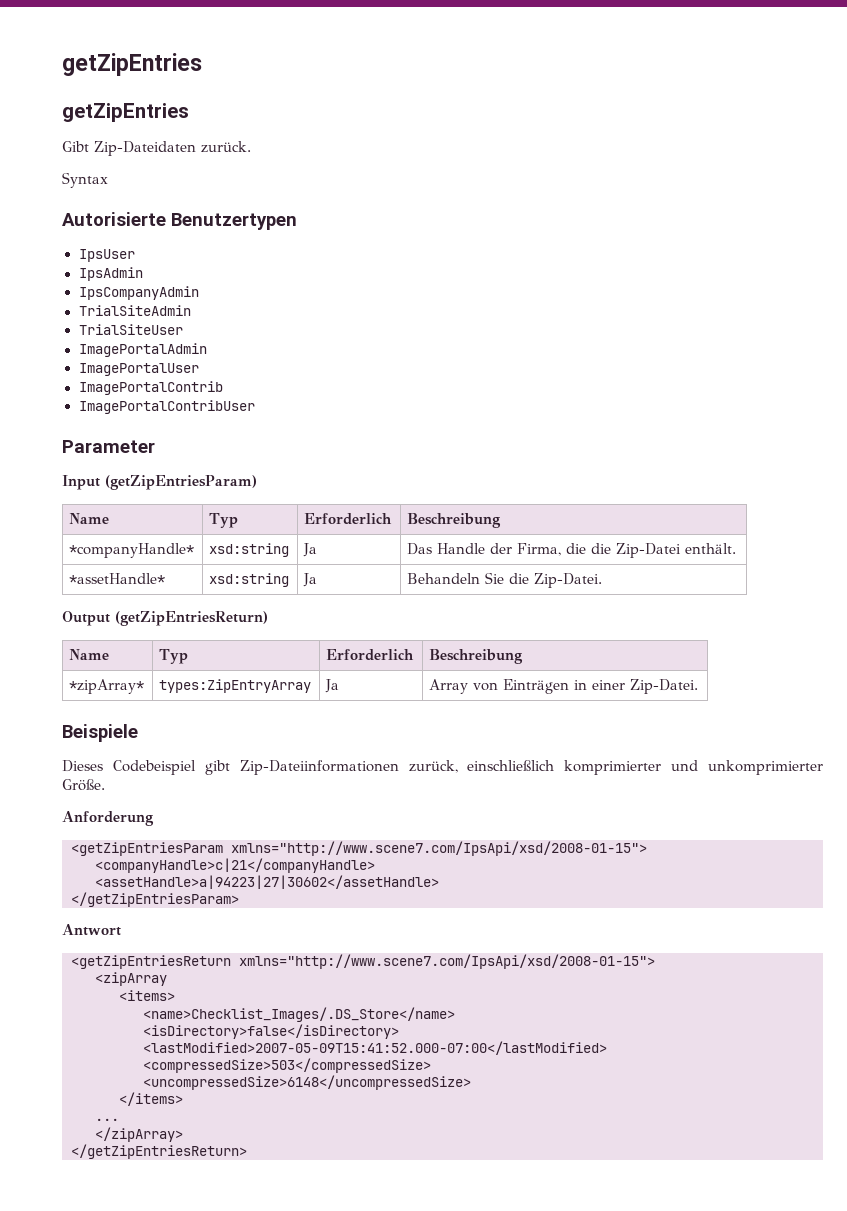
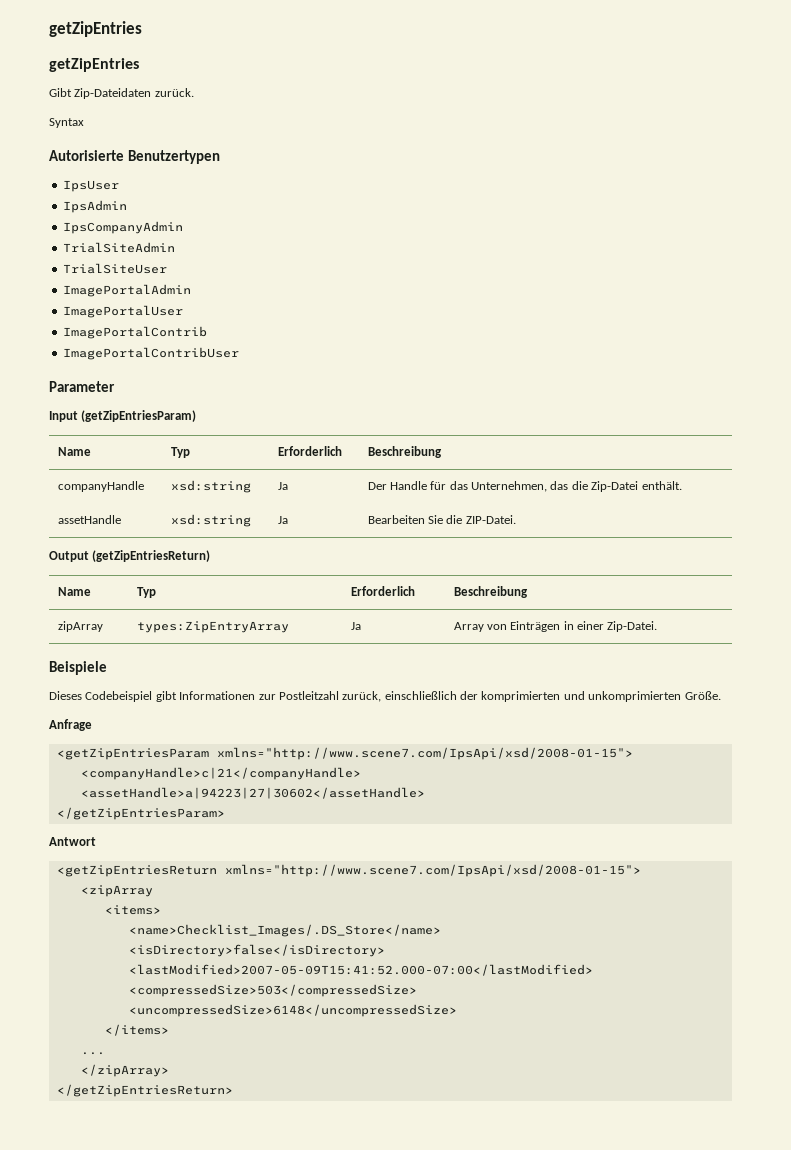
[69,543,195,558] [209,543,290,557] [303,543,318,557] [407,543,587,556] *companyHandle* | xsd:string | Ja | Das Handle der Firma, die -> [57,481,144,492] [170,480,251,493] [277,482,288,490] [367,481,569,492] companyHandle | xsd:string | Ja | Der Handle für das Unternehmen, das
[69,573,166,584] [209,573,290,587] [303,573,318,587] [407,573,481,584] *assetHandle* | xsd:string | Ja | Behandeln -> [57,515,121,524] [170,514,251,527] [277,516,288,524] [367,515,425,524] assetHandle | xsd:string | Ja | Bearbeiten
[534,573,603,588] Zip-Datei. -> [465,515,516,524] ZIP-Datei.
[69,679,145,694] *zipArray* -> [57,621,103,632] zipArray
[239,760,823,775] Zip-Dateiinformationen zurück, einschließlich komprimierter und unkomprimierter -> [179,691,682,702] Informationen zur Postleitzahl zurück, einschließlich der komprimierten und unkomprimierten
[62,811,154,826] Anforderung -> [49,719,92,731] Anfrage

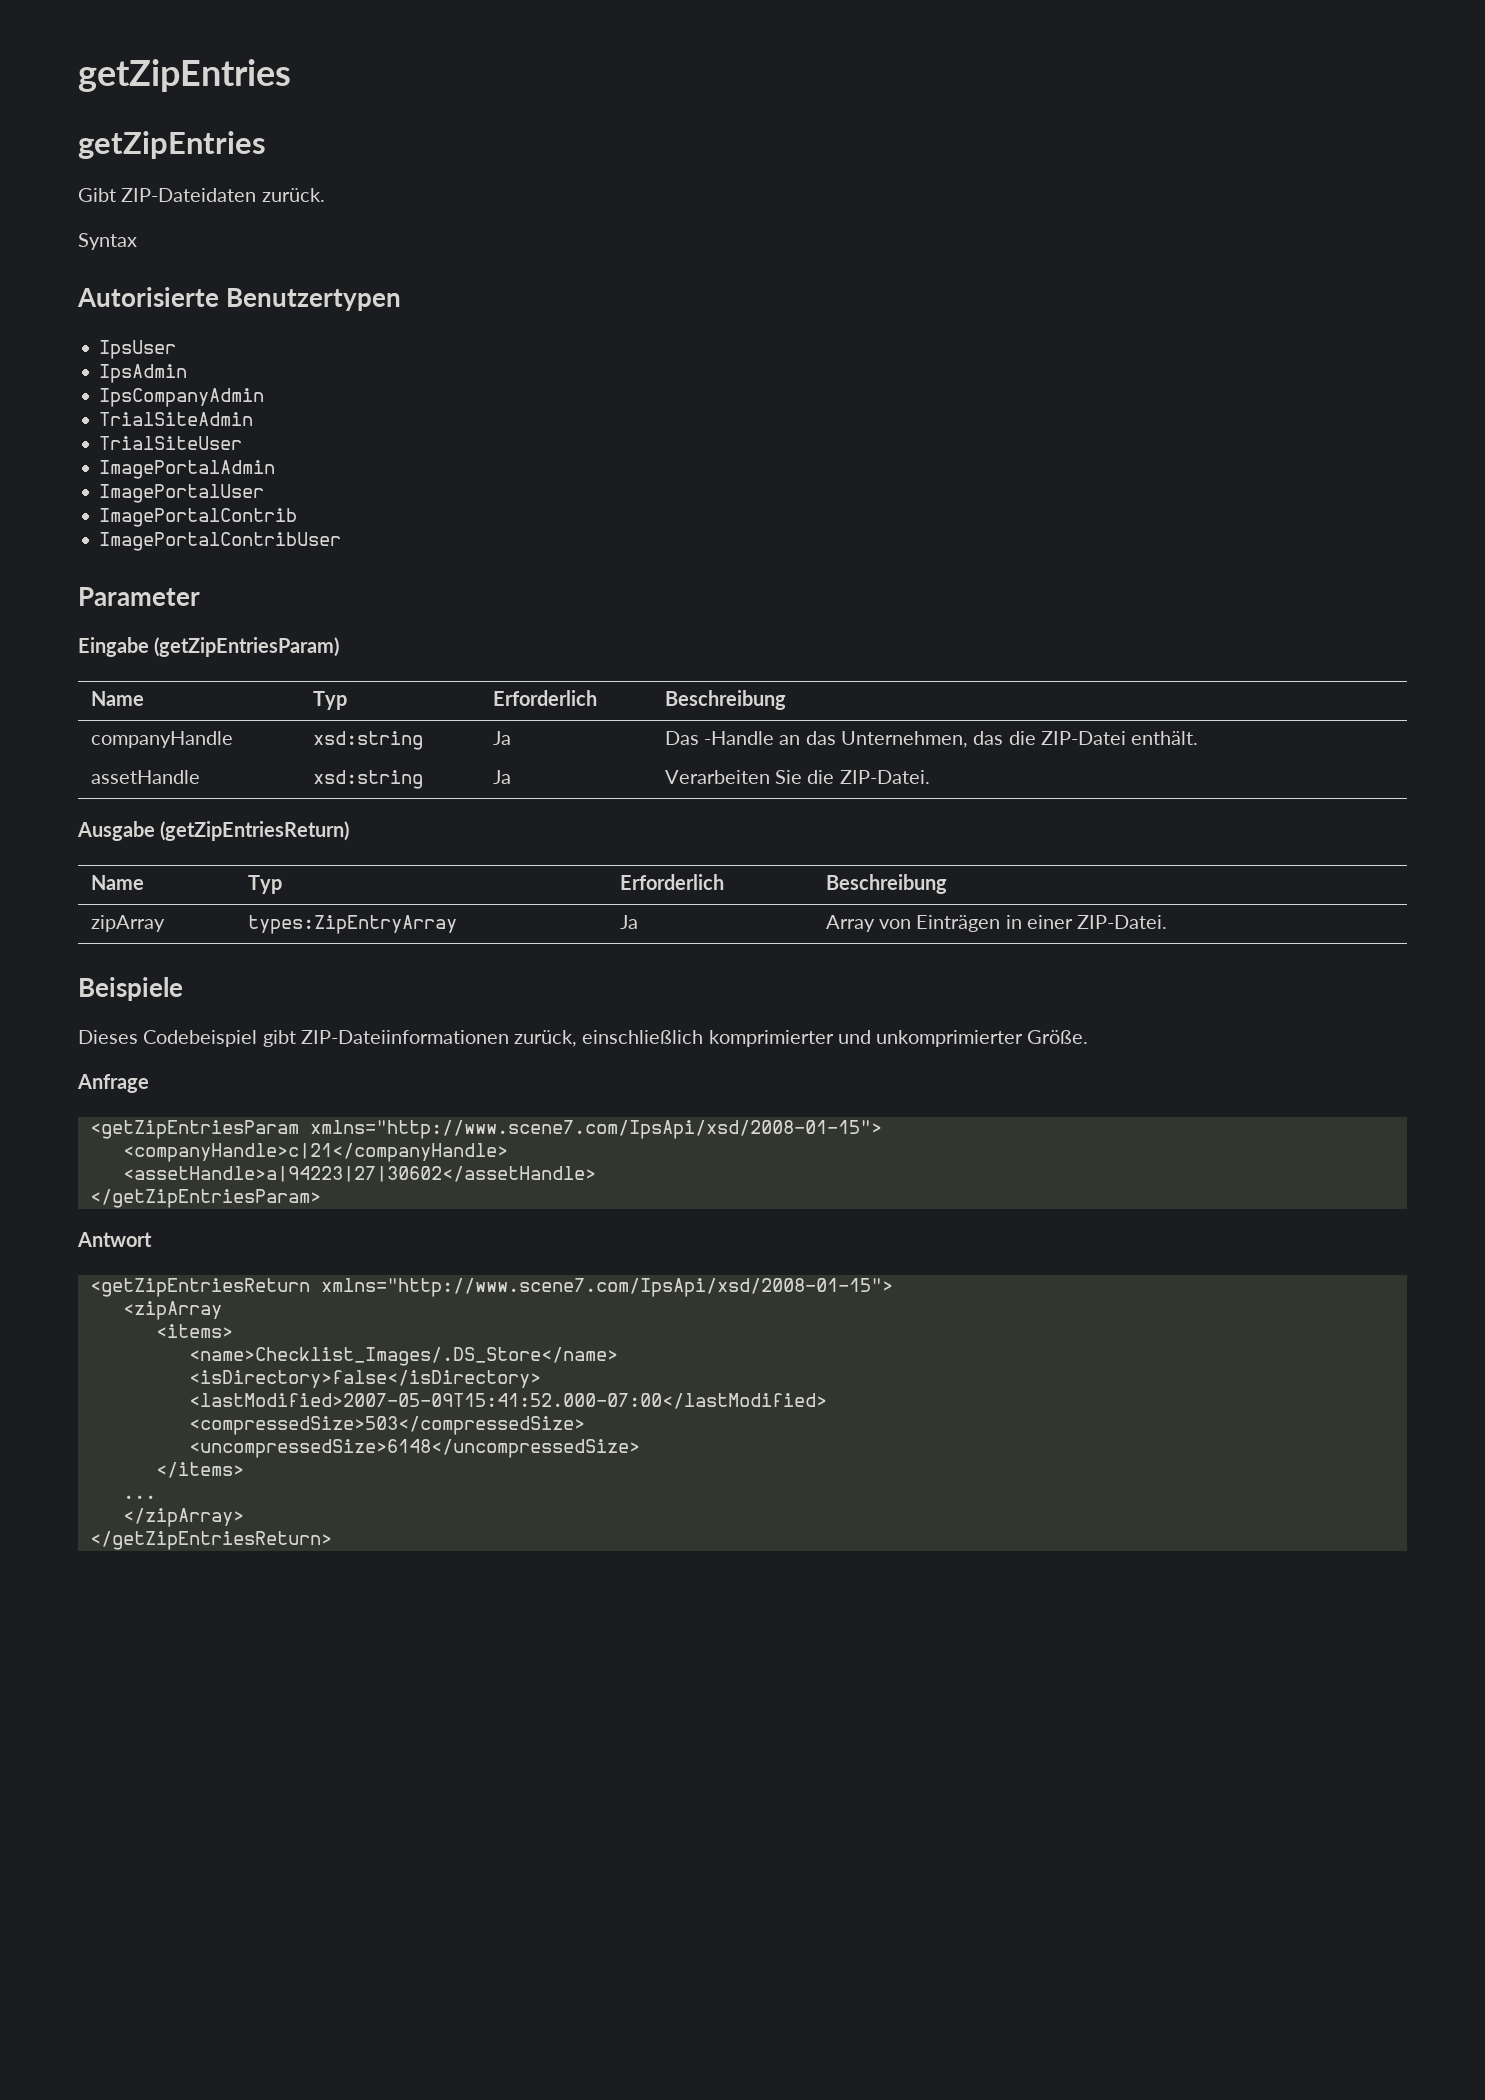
[74,88,152,99] Zip-Dateidaten -> [121,188,257,202] ZIP-Dateidaten
[49,411,78,422] Input -> [78,637,149,657] Eingabe
[367,481,447,490] Der Handle für -> [664,731,801,745] Das -Handle an
[591,481,639,492] Zip-Datei -> [1040,731,1126,745] ZIP-Datei
[367,515,425,524] Bearbeiten -> [664,770,770,784] Verarbeiten
[49,551,89,562] Output -> [77,821,155,841] Ausgabe
[607,621,658,632] Zip-Datei. -> [1077,915,1168,929] ZIP-Datei.
[179,691,682,702] Informationen zur Postleitzahl zurück, einschließlich der komprimierten und unkomprimierten -> [300,1030,1024,1047] ZIP-Dateiinformationen zurück, einschließlich komprimierter und unkomprimierter

